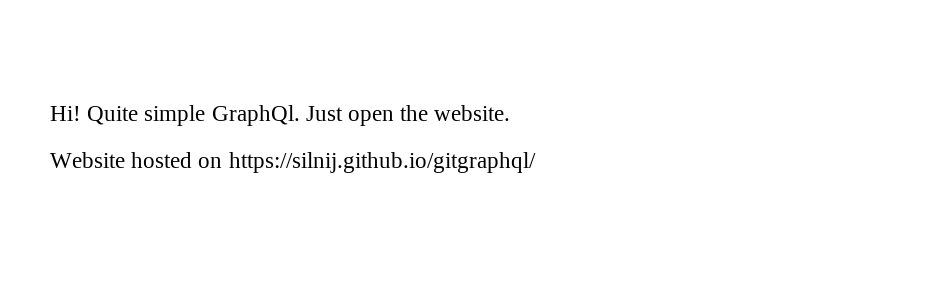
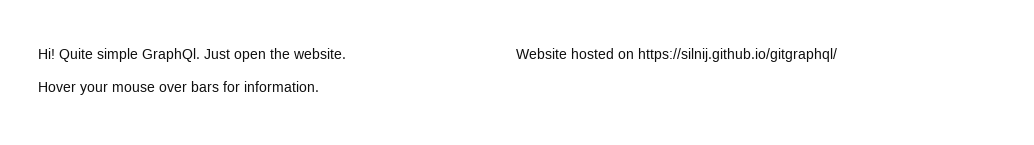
(511, 113) none -> [38,81,319,95] // Hover your mouse over bars for information.

